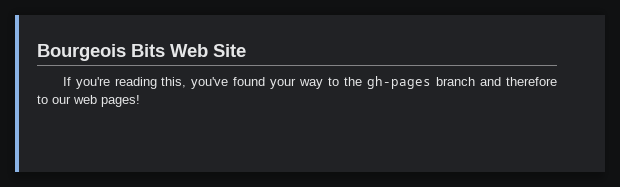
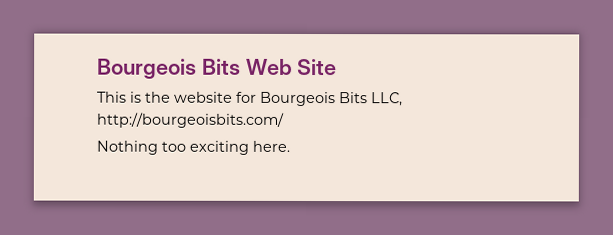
[62,76,557,89] [37,95,140,107] If you're reading this, you've found your way to the gh-pages branch and therefore to our web pages! -> [97,91,403,107] [96,112,285,128] [96,140,290,155] This is the website for Bourgeois Bits LLC, http://bourgeoisbits.com/ // Nothing too exciting here.

